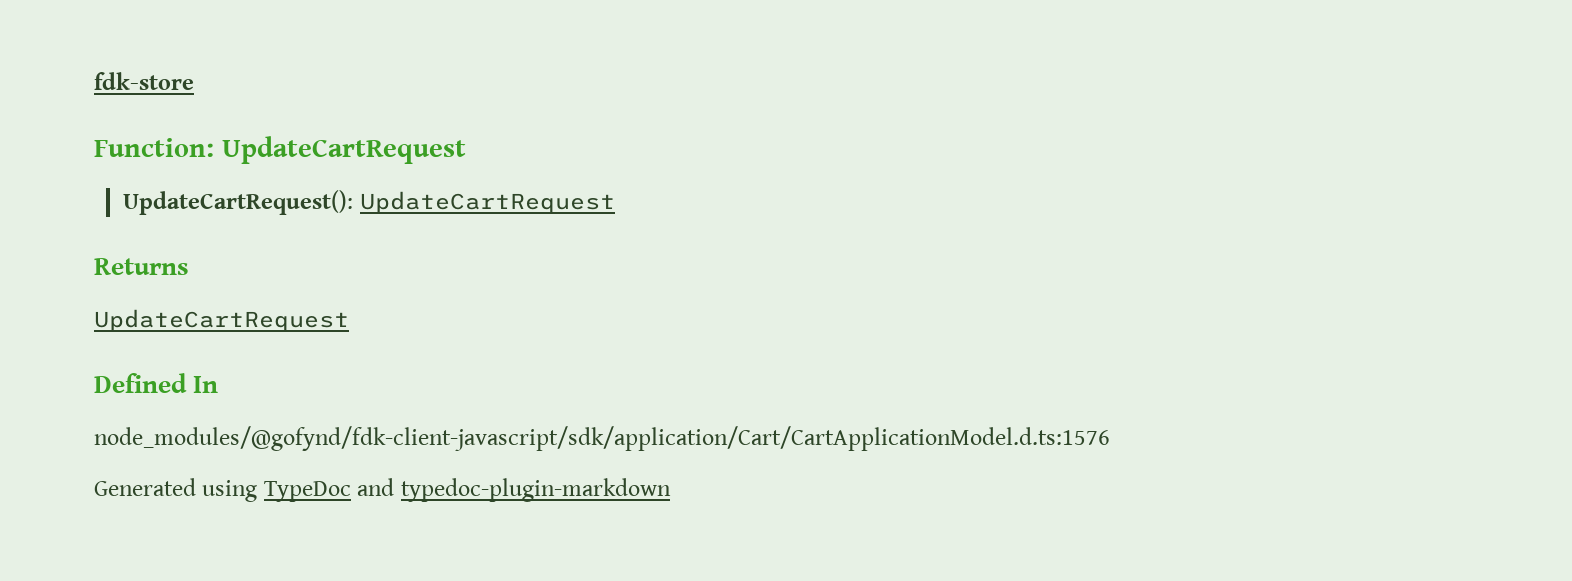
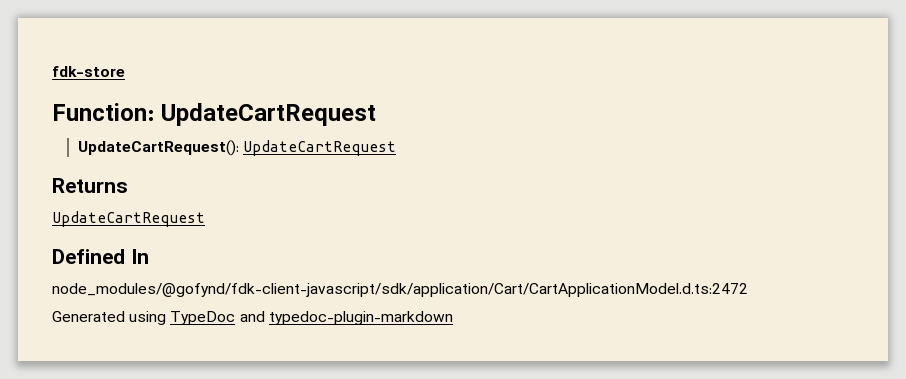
[94,426,1110,451] node_modules/@gofynd/fdk-client-javascript/sdk/application/Cart/CartApplicationModel.d.ts:1576 -> [52,283,748,297] node_modules/@gofynd/fdk-client-javascript/sdk/application/Cart/CartApplicationModel.d.ts:2472

